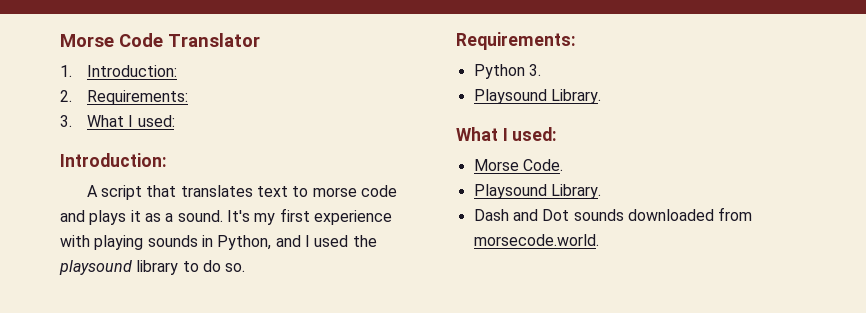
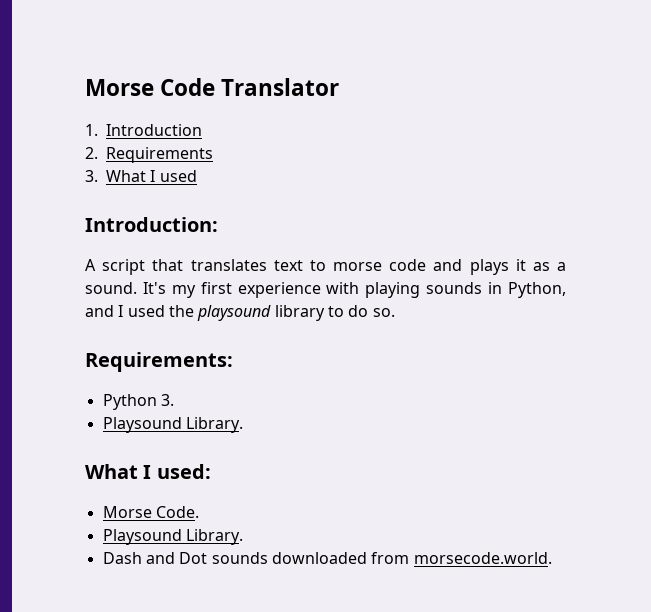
[86,65,177,77] Introduction: -> [106,124,202,136] Introduction
[86,90,188,105] Requirements: -> [106,147,213,163] Requirements
[137,115,175,127] used: -> [159,170,197,182] used

